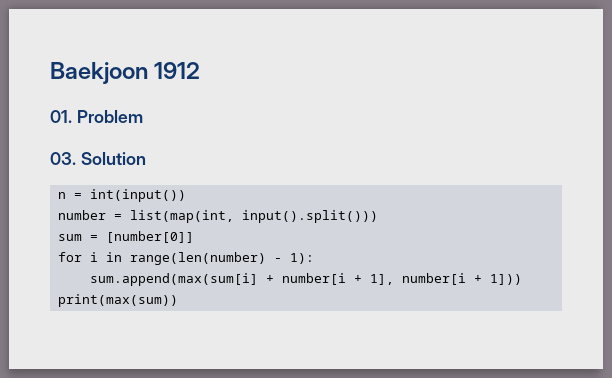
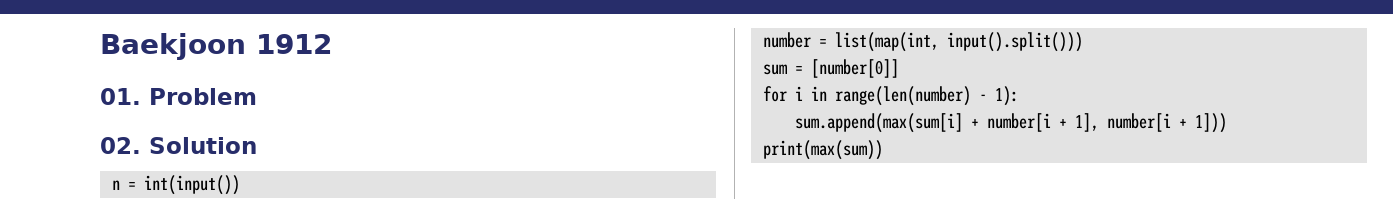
[50,152,76,165] 03. -> [100,137,141,154] 02.

